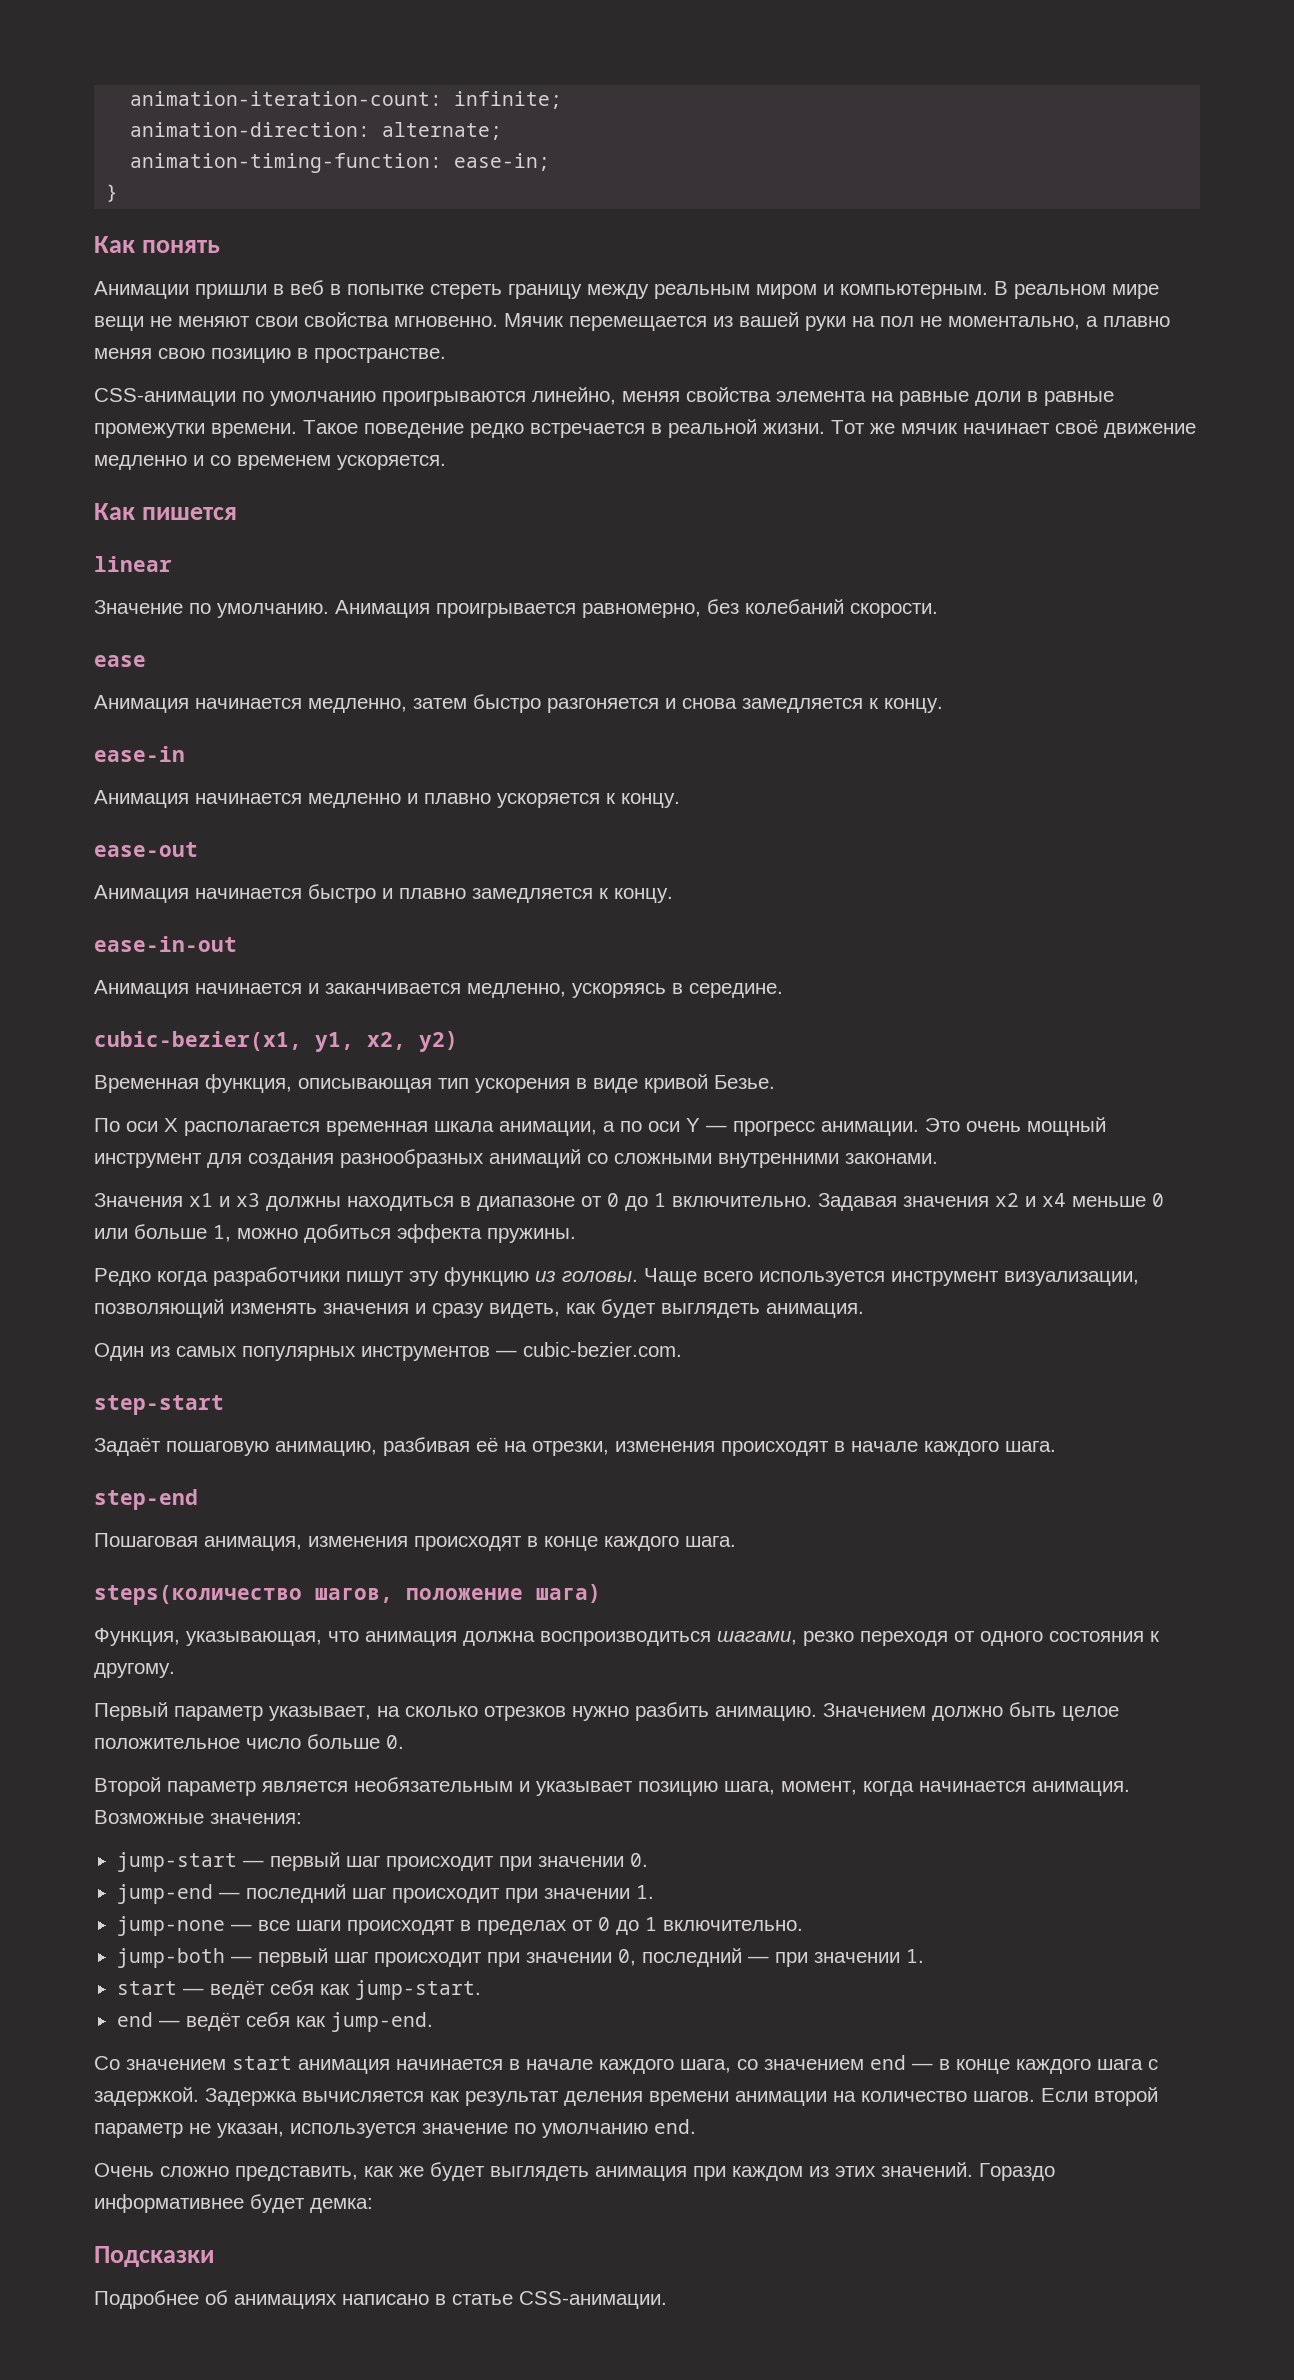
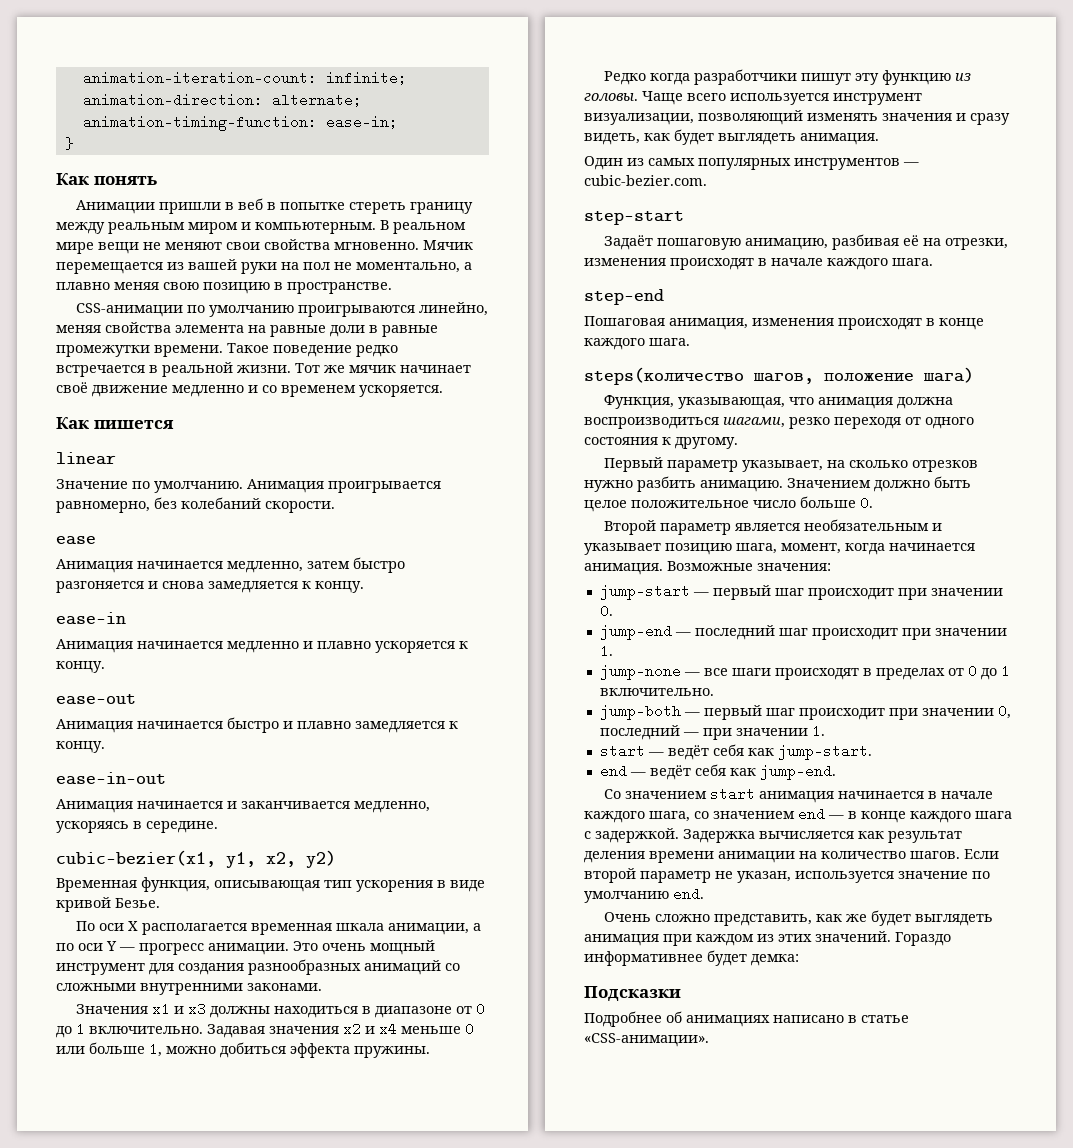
[519,2291,667,2309] CSS-анимации. -> [584,1033,709,1047] «CSS-анимации».

